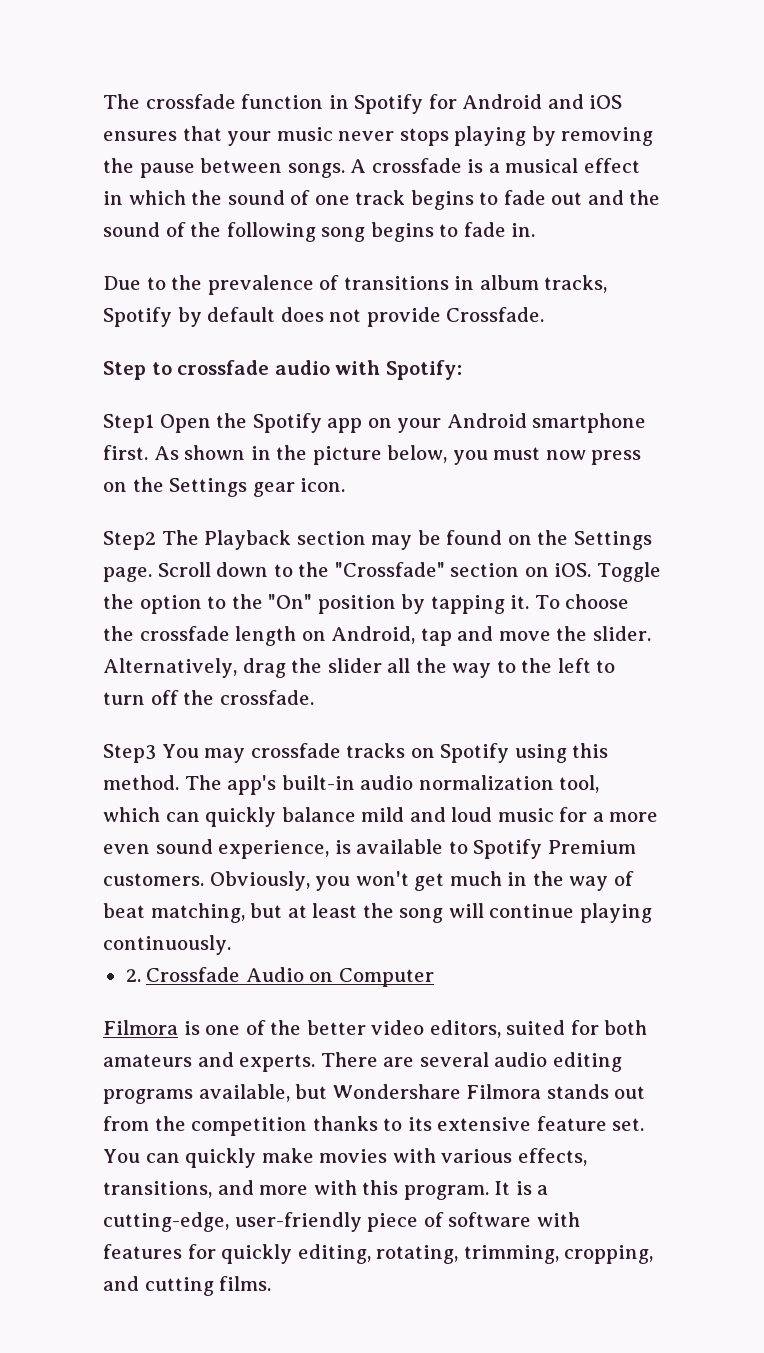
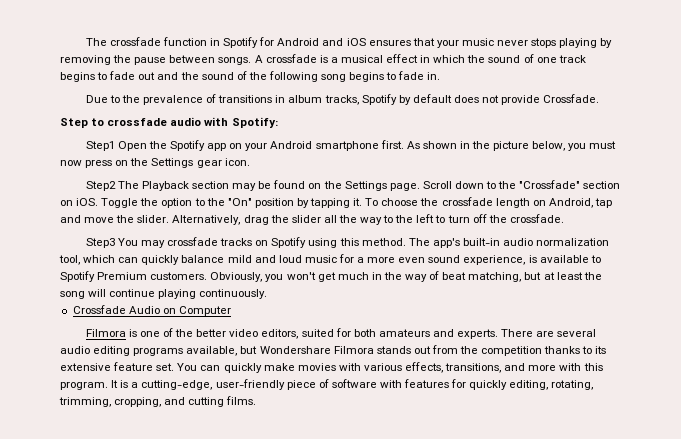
[125,969,141,982] 2. -> (268, 294) none

